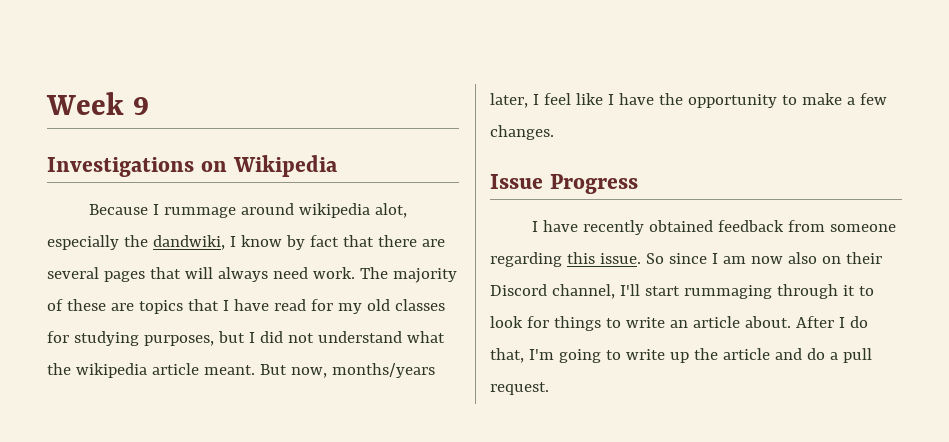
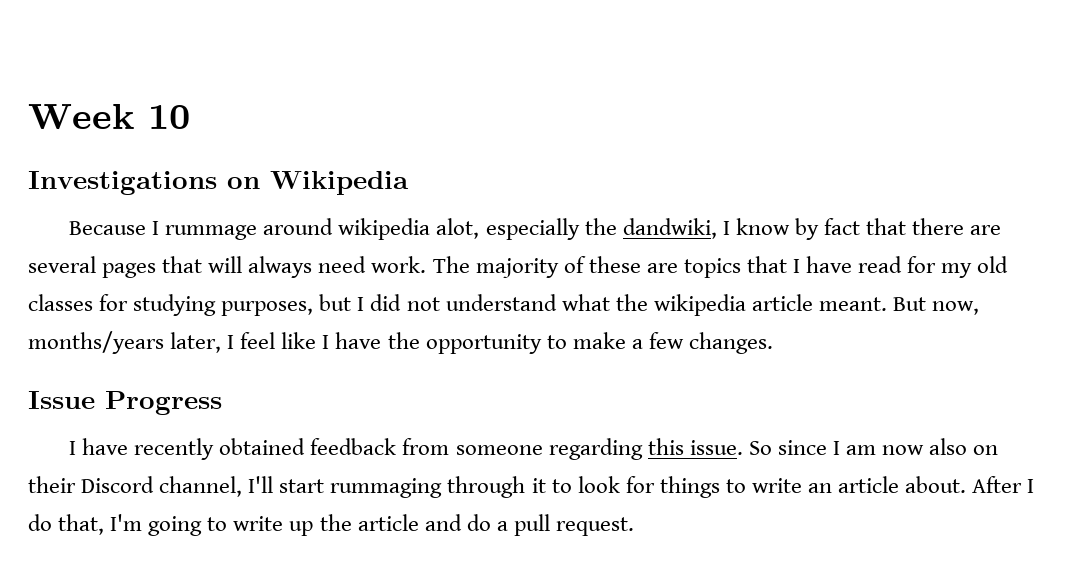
[133,97,150,115] 9 -> [148,105,190,129] 10

